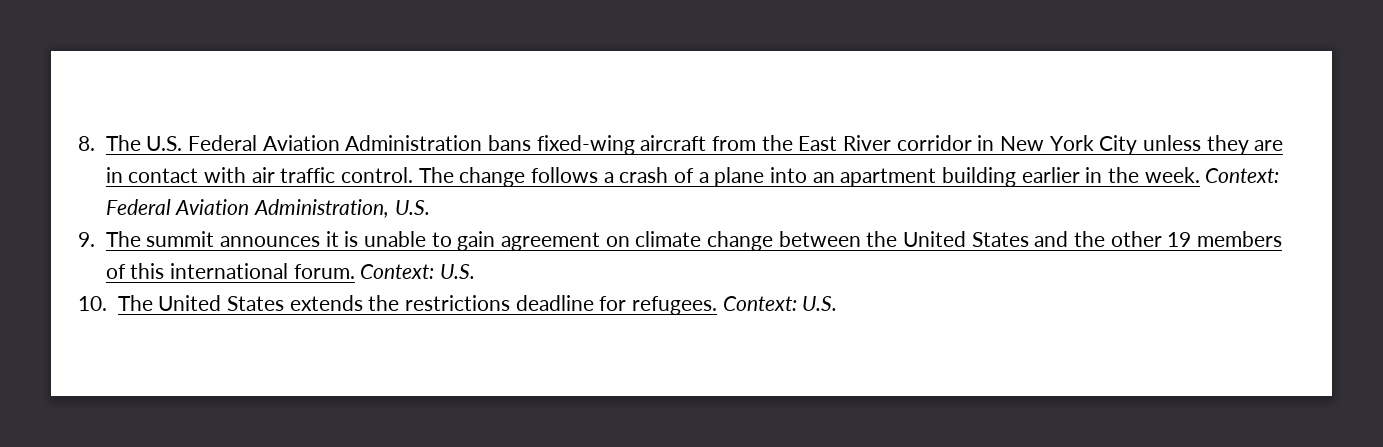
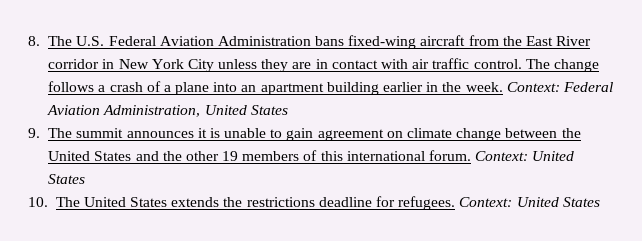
[394,200,430,215] U.S. -> [204,105,288,115] United States
[439,264,475,279] U.S. -> [532,151,575,161] [48,174,86,184] United States
[802,296,838,311] U.S. -> [516,197,600,207] United States

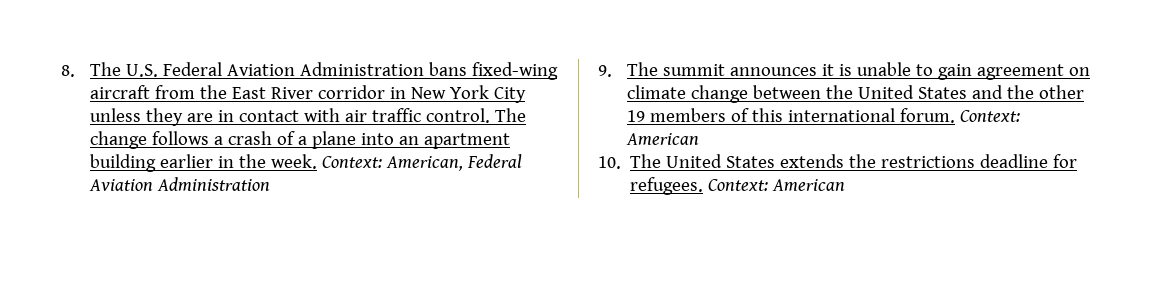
[562,82,613,92] [47,105,288,117] Federal Aviation Administration, United States -> [385,154,522,171] [88,177,270,191] American, Federal Aviation Administration
[532,151,575,161] [48,174,86,184] United States -> [625,133,699,145] American
[516,197,600,207] United States -> [772,179,846,191] American

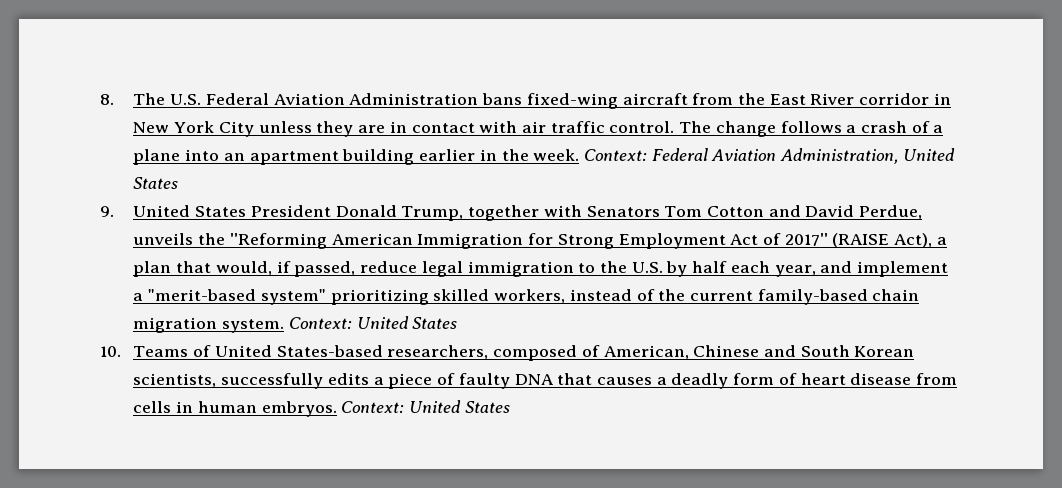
[385,154,522,171] [88,177,270,191] [598,62,1090,80] [626,85,1084,103] [626,108,1020,123] [625,133,699,145] [598,154,1078,169] [630,177,846,195] American, Federal Aviation Administration // 9. The summit announces it is unable to gain agreement on climate change between the United States and the other 19 members of this international forum. Context: American // 10. The United States extends the restrictions deadline for refugees. Context: American -> [651,148,955,164] [133,177,179,189] [100,205,923,221] [133,233,947,249] [133,261,949,277] [133,289,920,305] [133,316,458,333] [100,345,915,361] [133,373,958,389] [133,400,510,417] Federal Aviation Administration, United States // 9. United States President Donald Trump, together with Senators Tom Cotton and David Perdue, unveils the ''Reforming American Immigration for Strong Employment Act of 2017'' (RAISE Act), a plan that would, if passed, reduce legal immigration to the U.S. by half each year, and implement a "merit-based system" prioritizing skilled workers, instead of the current family-based chain migration system. Context: United States // 10. Teams of United States-based researchers, composed of American, Chinese and South Korean scientists, successfully edits a piece of faulty DNA that causes a deadly form of heart disease from cells in human embryos. Context: United States

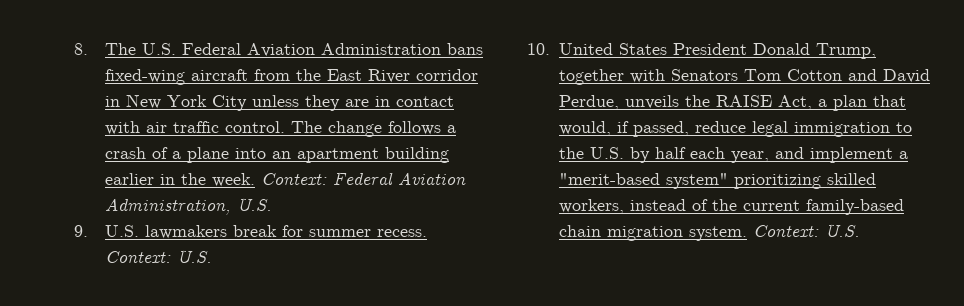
[902,148,955,161] [133,177,179,189] [100,206,114,217] United States // 9. -> [236,198,272,211] [74,225,427,239] [104,250,212,263] [527,43,550,55] U.S. // 9. U.S. lawmakers break for summer recess. Context: U.S. // 10.
[229,233,933,249] ''Reforming American Immigration for Strong Employment Act of 2017'' (RAISE Act), -> [715,95,812,110] RAISE Act,
[356,316,458,329] [100,345,915,361] [133,373,958,389] [133,400,510,417] United States // 10. Teams of United States-based researchers, composed of American, Chinese and South Korean scientists, successfully edits a piece of faulty DNA that causes a deadly form of heart disease from cells in human embryos. Context: United States -> [824,224,860,237] U.S.

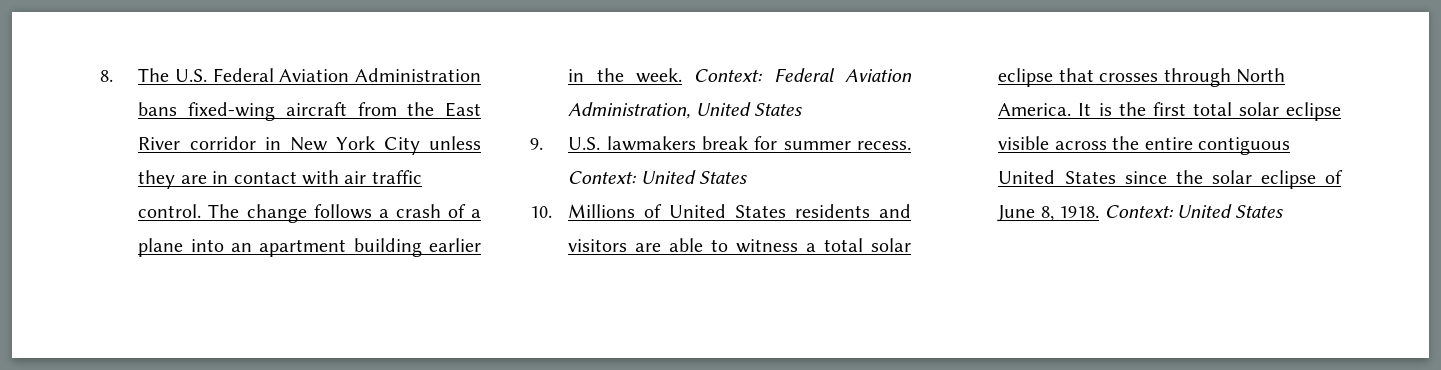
[236,198,272,211] U.S. -> [695,102,803,116] United States
[176,250,212,263] U.S. -> [640,170,748,184] United States
[558,43,876,59] [558,69,930,85] [558,95,906,111] [558,121,912,137] [558,147,908,163] [558,173,876,189] [558,199,904,215] [558,224,860,241] United States President Donald Trump, together with Senators Tom Cotton and David Perdue, unveils the RAISE Act, a plan that would, if passed, reduce legal immigration to the U.S. by half each year, and implement a "merit-based system" prioritizing skilled workers, instead of the current family-based chain migration system. Context: U.S. -> [568,204,911,218] [568,238,911,253] [998,68,1286,87] [998,102,1341,121] [998,136,1291,155] [998,170,1343,189] [997,204,1284,222] Millions of United States residents and visitors are able to witness a total solar eclipse that crosses through North America. It is the first total solar eclipse visible across the entire contiguous United States since the solar eclipse of June 8, 1918. Context: United States

